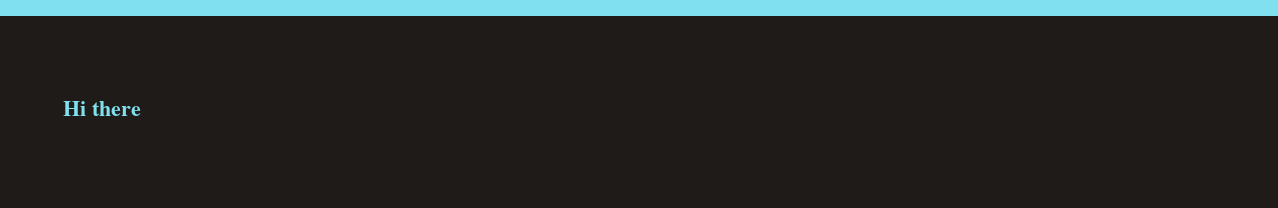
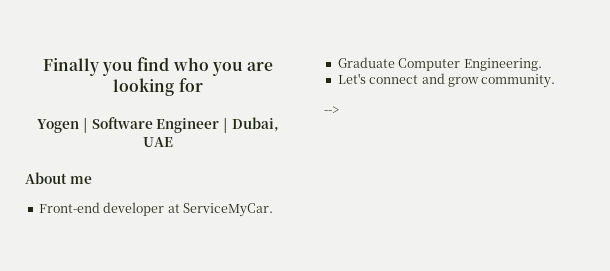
[63,101,141,116] Hi there -> [43,57,273,76] [113,78,203,96] [37,117,279,133] [143,137,173,147] [25,172,92,184] [38,202,273,217] [337,57,542,71] [337,73,556,88] [324,106,339,114] Finally you find who you are looking for // Yogen | Software Engineer | Dubai, UAE // About me // Front-end developer at ServiceMyCar. // Graduate Computer Engineering. // Let's connect and grow community. // -->

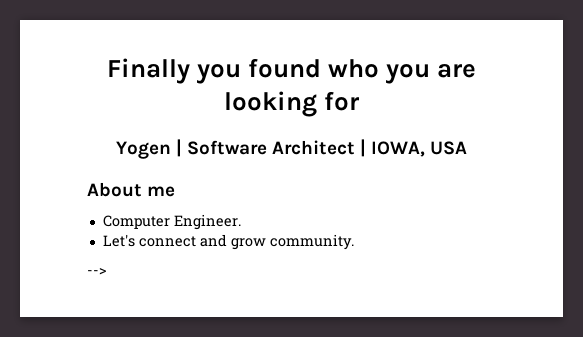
[137,57,170,71] find -> [247,58,321,78] found
[156,117,279,133] [143,137,173,147] [25,172,92,184] [38,202,273,217] [337,57,542,71] Engineer | Dubai, UAE // About me // Front-end developer at ServiceMyCar. // Graduate Computer Engineering. -> [272,139,468,157] [87,182,176,197] [102,214,241,230] Architect | IOWA, USA // About me // Computer Engineer.

